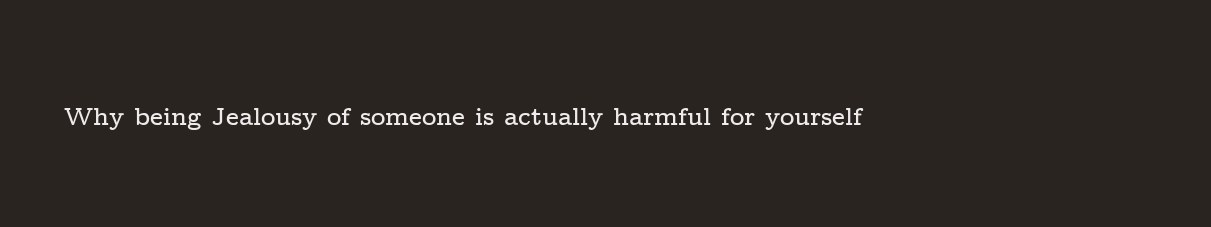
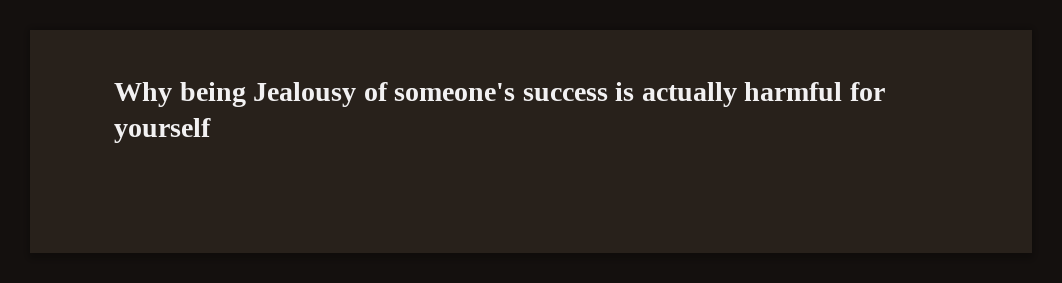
[360,113,465,125] someone -> [394,83,608,101] someone's success

